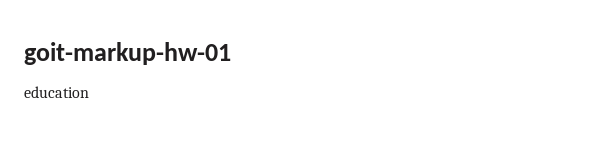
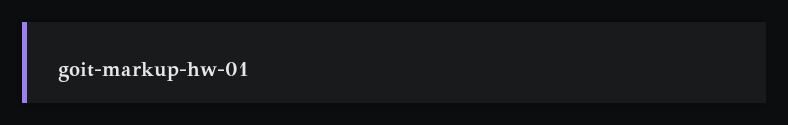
[24,86,89,98] // education -> (249, 72) none

